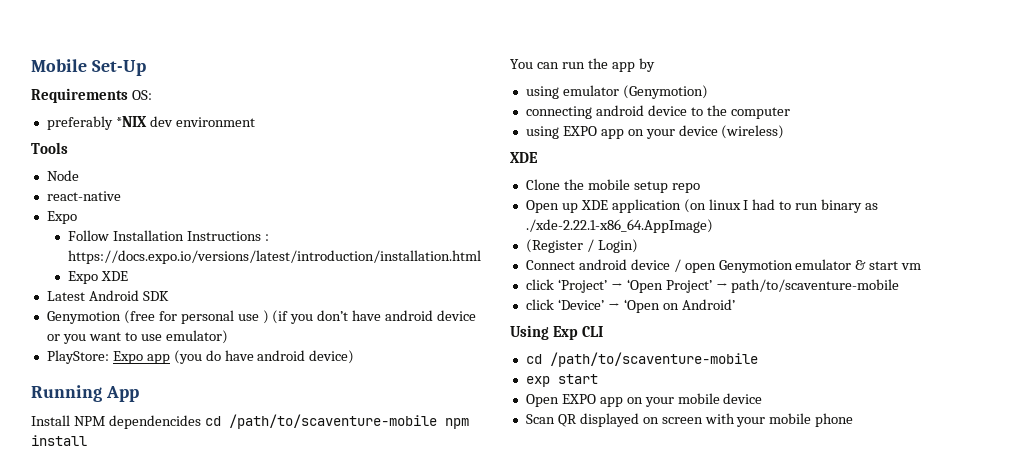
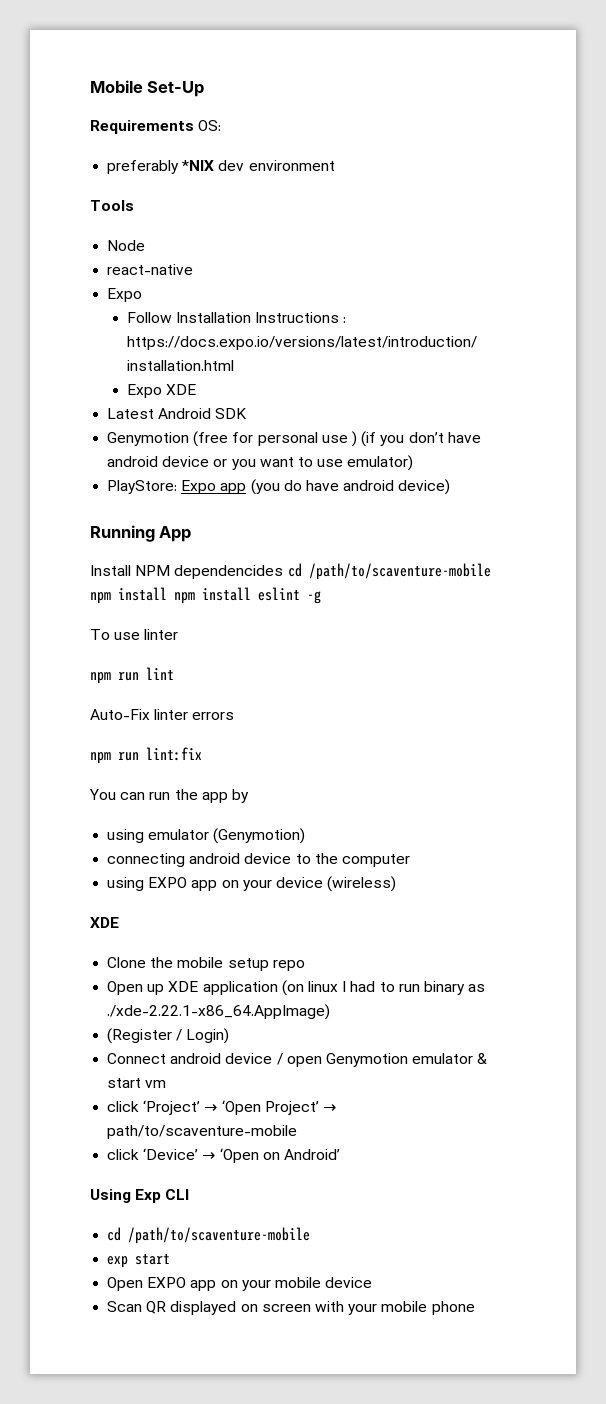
(87, 440) none -> [174,587,321,604] [90,629,179,640] [90,667,174,684] [90,709,235,720] [90,747,202,764] npm install eslint -g // To use linter // npm run lint // Auto-Fix linter errors // npm run lint:fix

